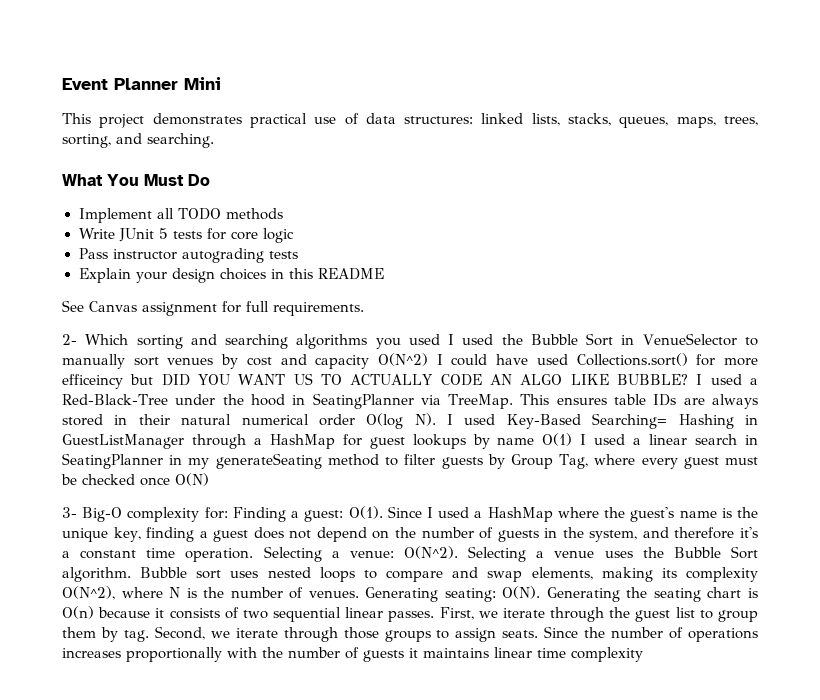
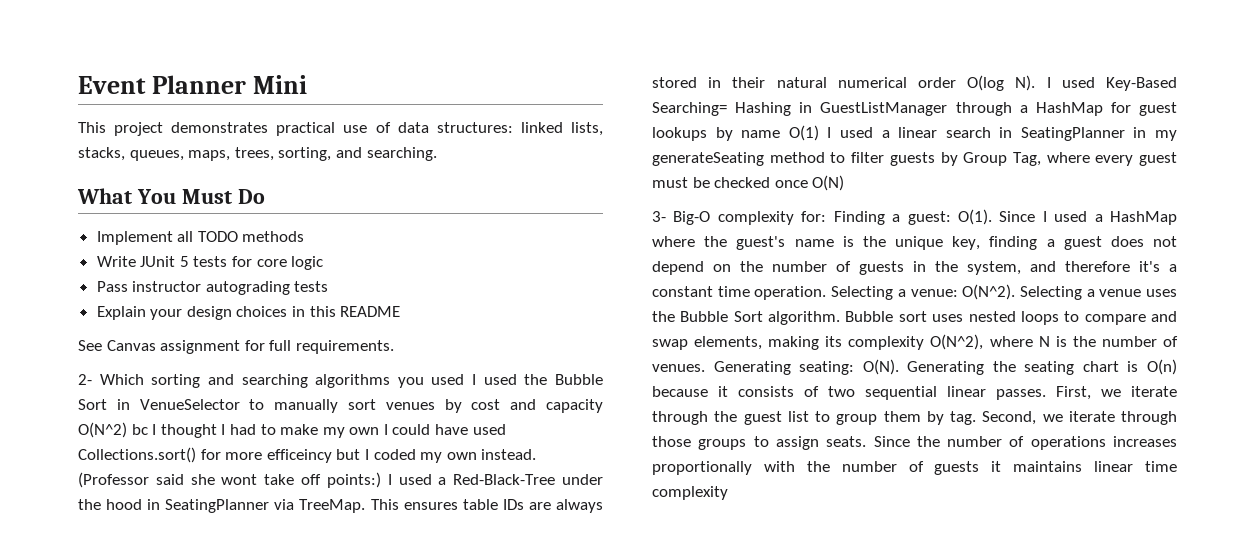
(429, 359) none -> [131,424,380,438] bc I thought I had to make my own
[161,373,688,386] DID YOU WANT US TO ACTUALLY CODE AN ALGO LIKE BUBBLE? -> [364,449,537,463] [78,472,381,488] I coded my own instead. (Professor said she wont take off points:)

